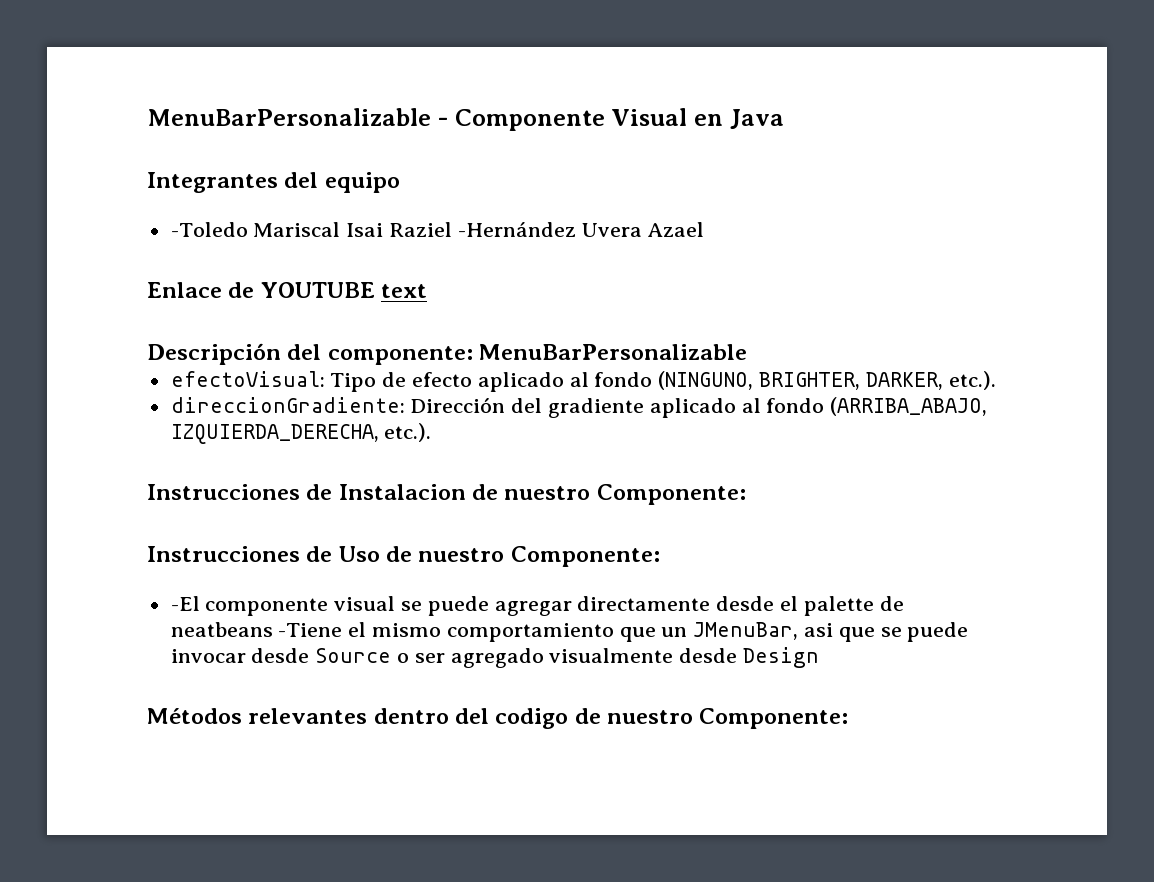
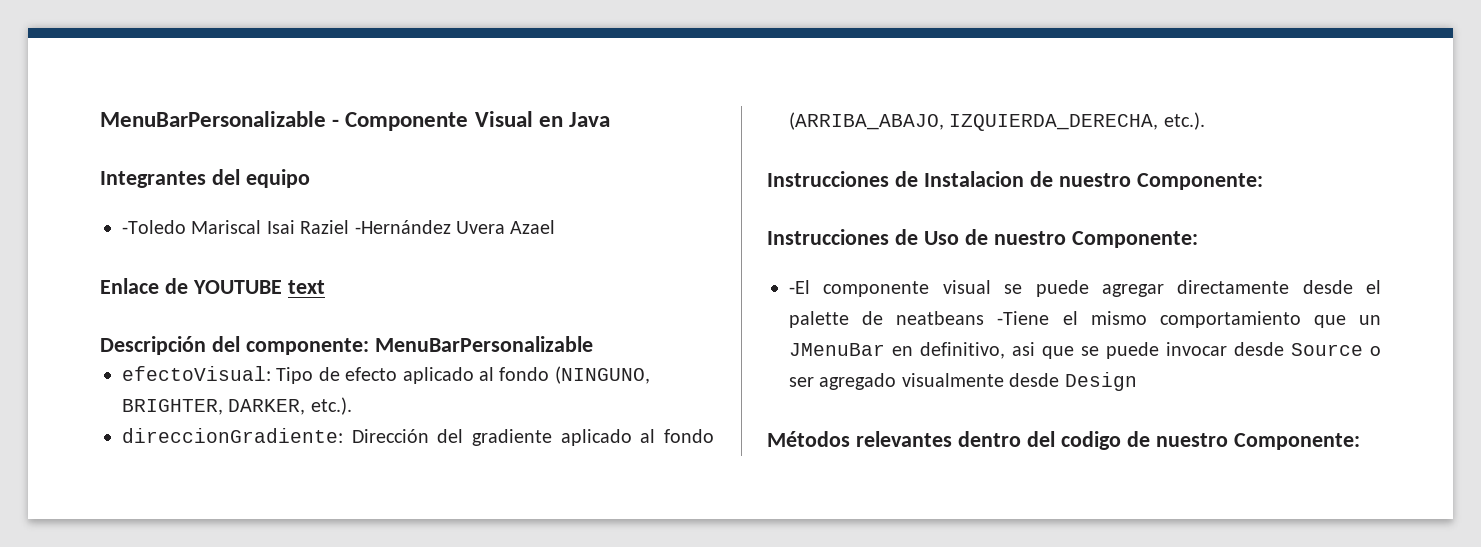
[693,622,799,640] JMenuBar, -> [789,342,1005,359] JMenuBar en definitivo,

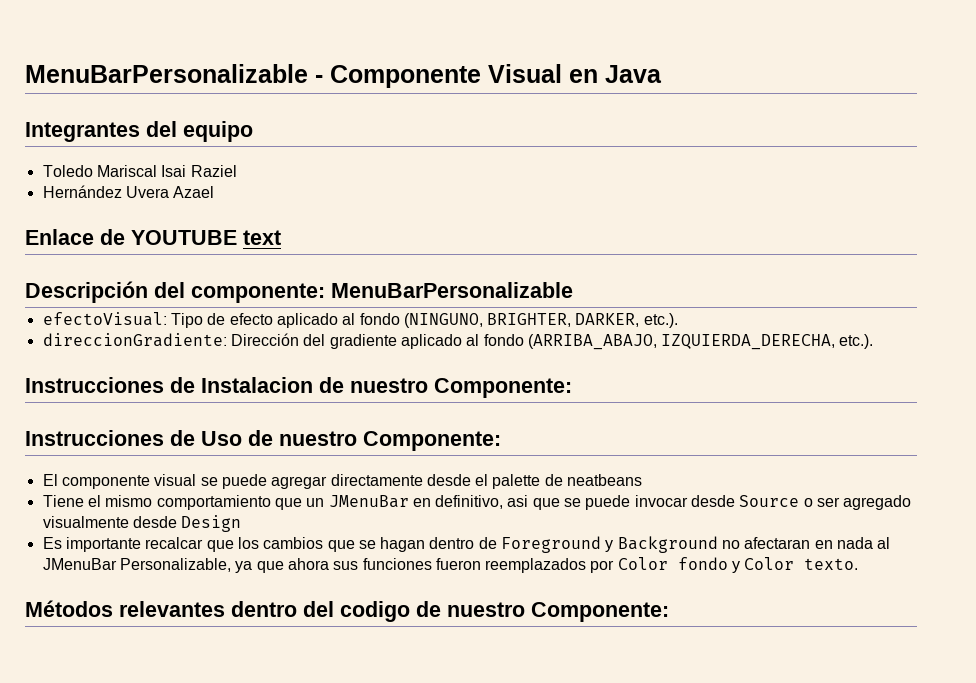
[122,220,186,234] -Toledo -> [42,165,93,177] Toledo
[354,220,451,234] -Hernández -> [42,185,122,198] // Hernández
[789,280,810,294] -El -> [42,474,58,486] El
[997,311,1050,325] -Tiene -> [42,495,84,507] // Tiene
(1137, 381) none -> [42,536,891,553] [42,557,859,573] // Es importante recalcar que los cambios que se hagan dentro de Foreground y Background no afectaran en nada al JMenuBar Personalizable, ya que ahora sus funciones fueron reemplazados por Color fondo y Color texto.

